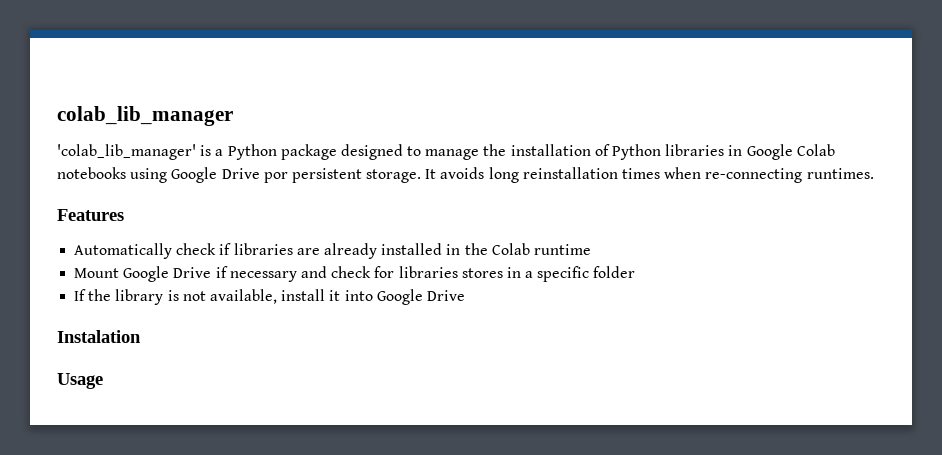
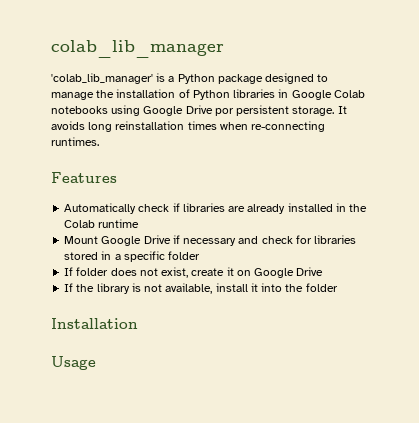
[461,268,503,278] stores -> [64,252,99,260] stored
(636, 272) none -> [64,267,324,278] // If folder does not exist, create it on Google Drive
[376,289,465,305] [57,330,141,343] Google Drive // Instalation -> [285,283,338,292] [51,318,138,329] the folder // Installation

